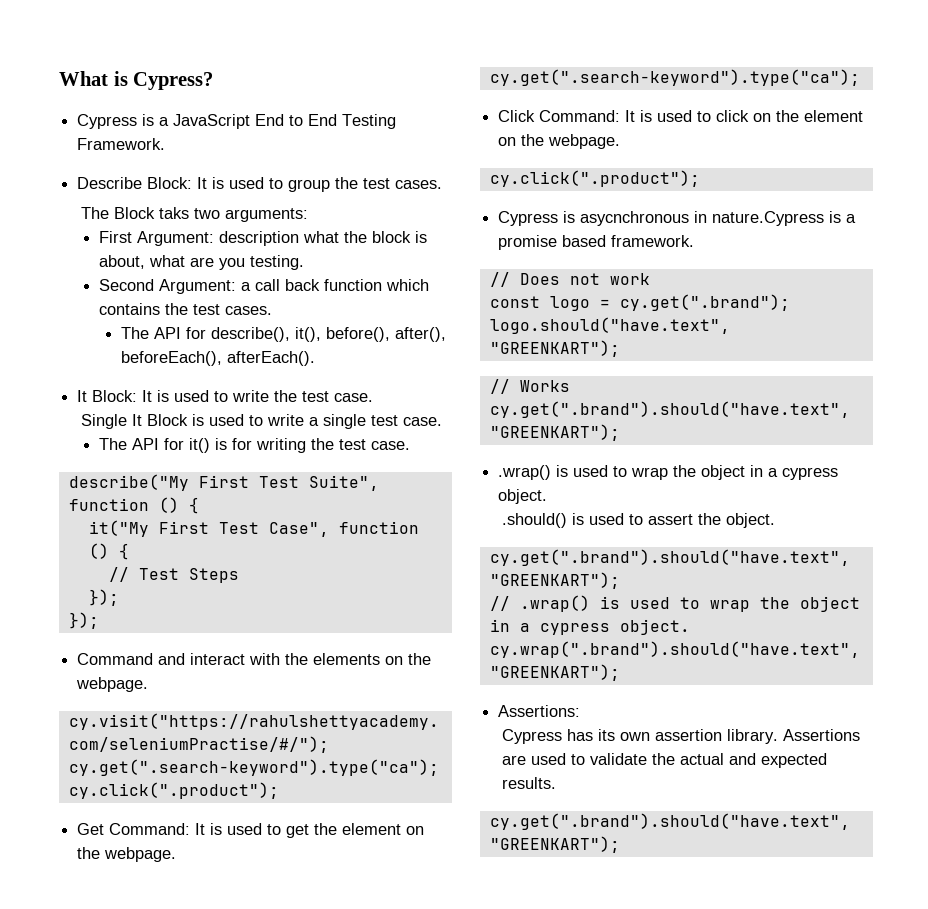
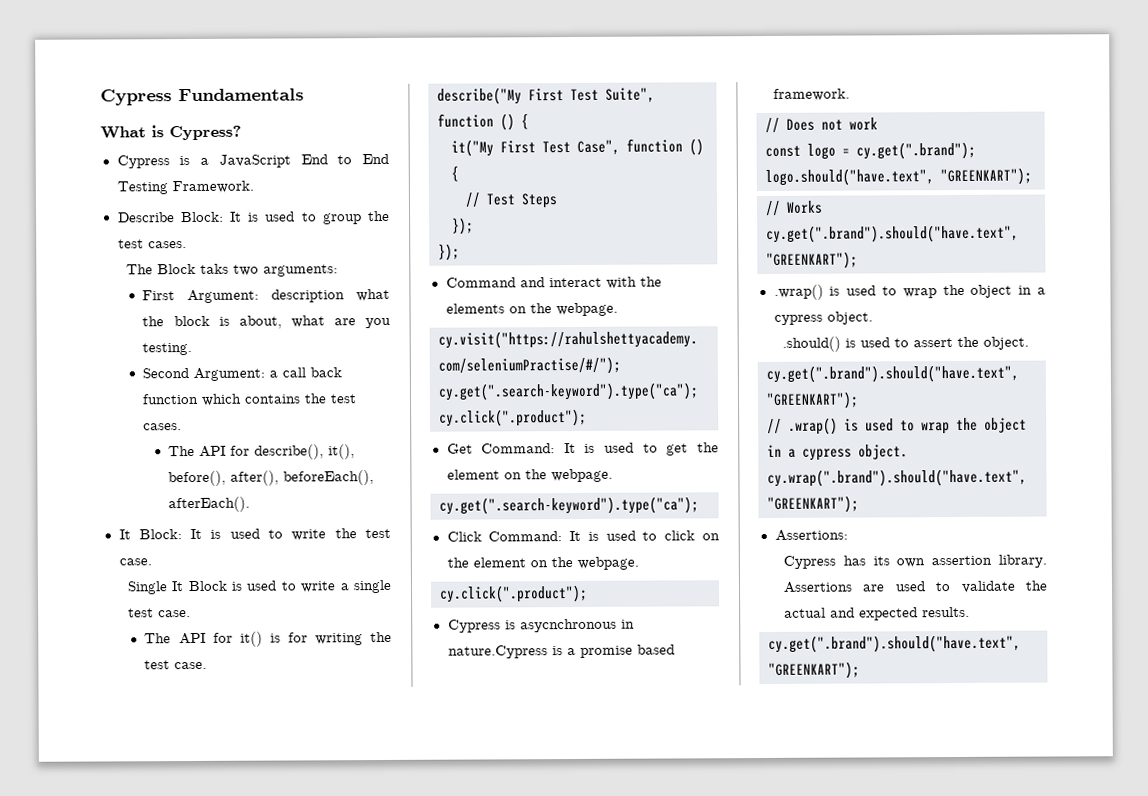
(59, 78) none -> [100,88,304,106] Cypress Fundamentals //

